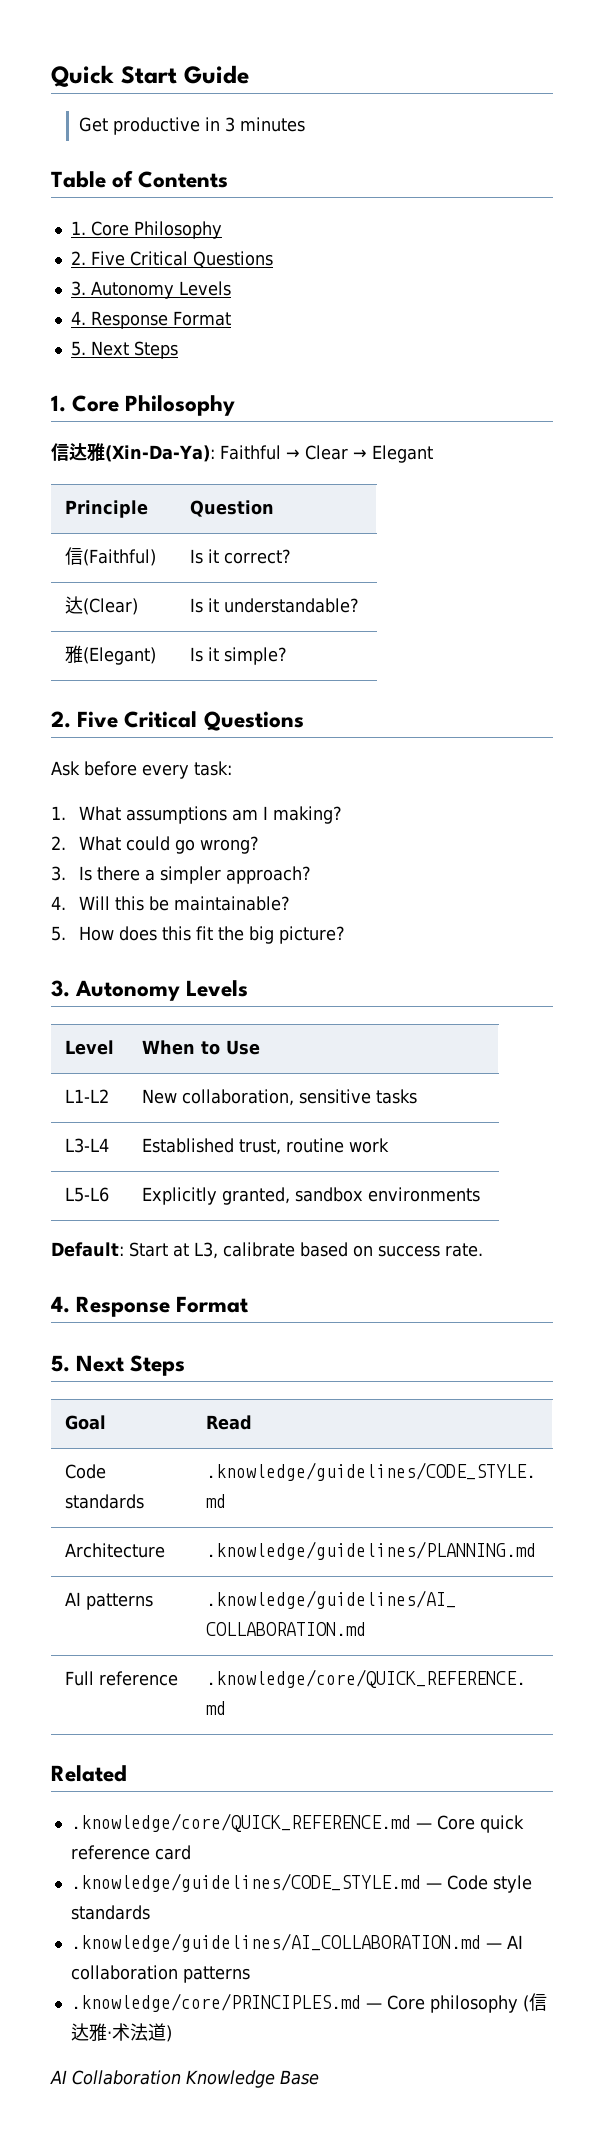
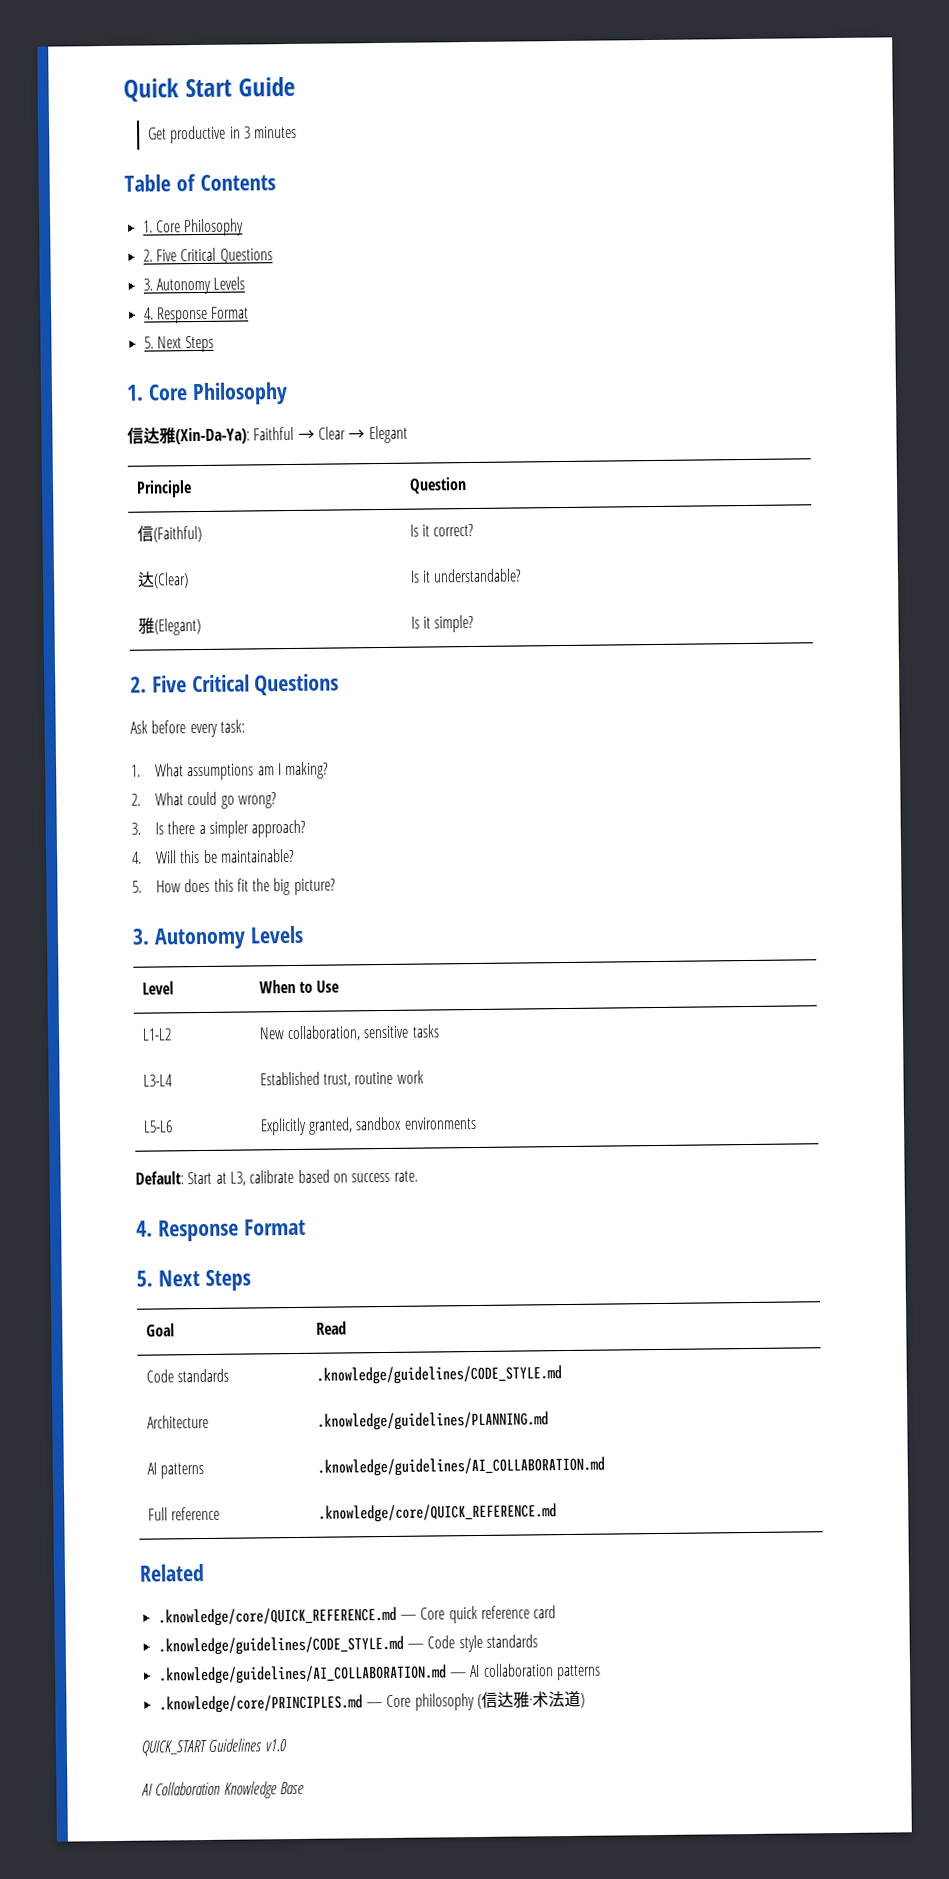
(172, 2033) none -> [141,1738,287,1756] // QUICK_START Guidelines v1.0

